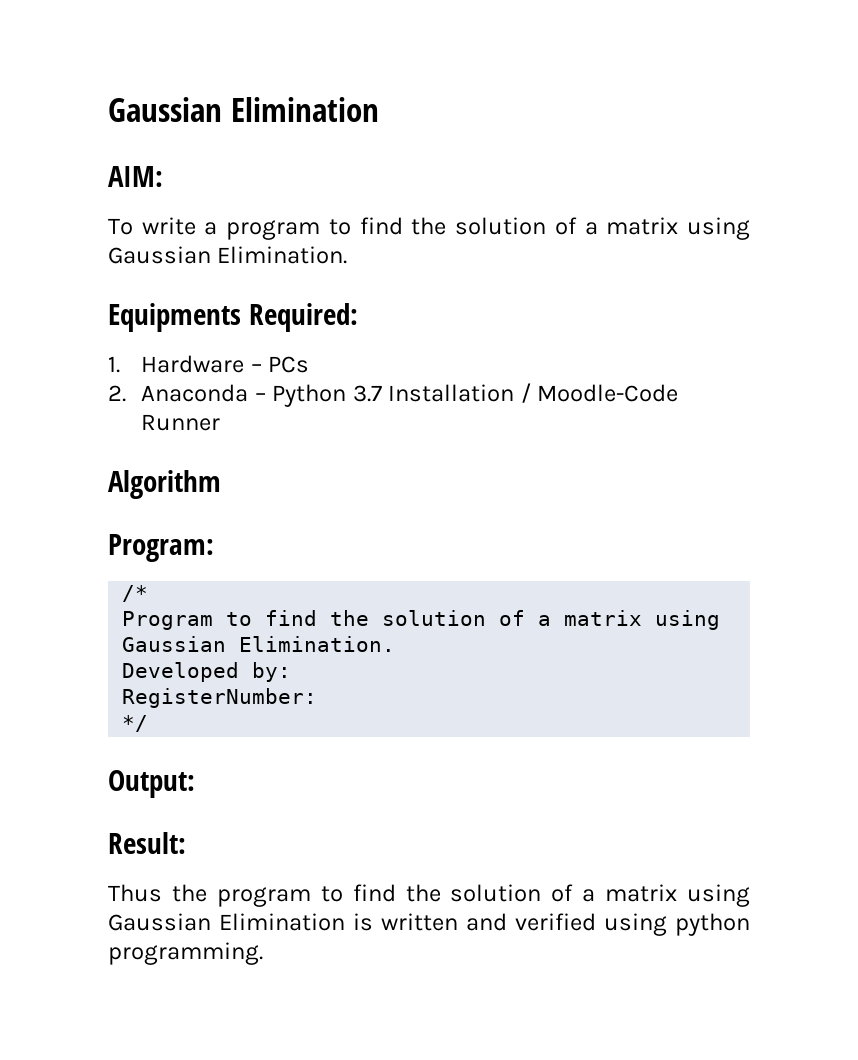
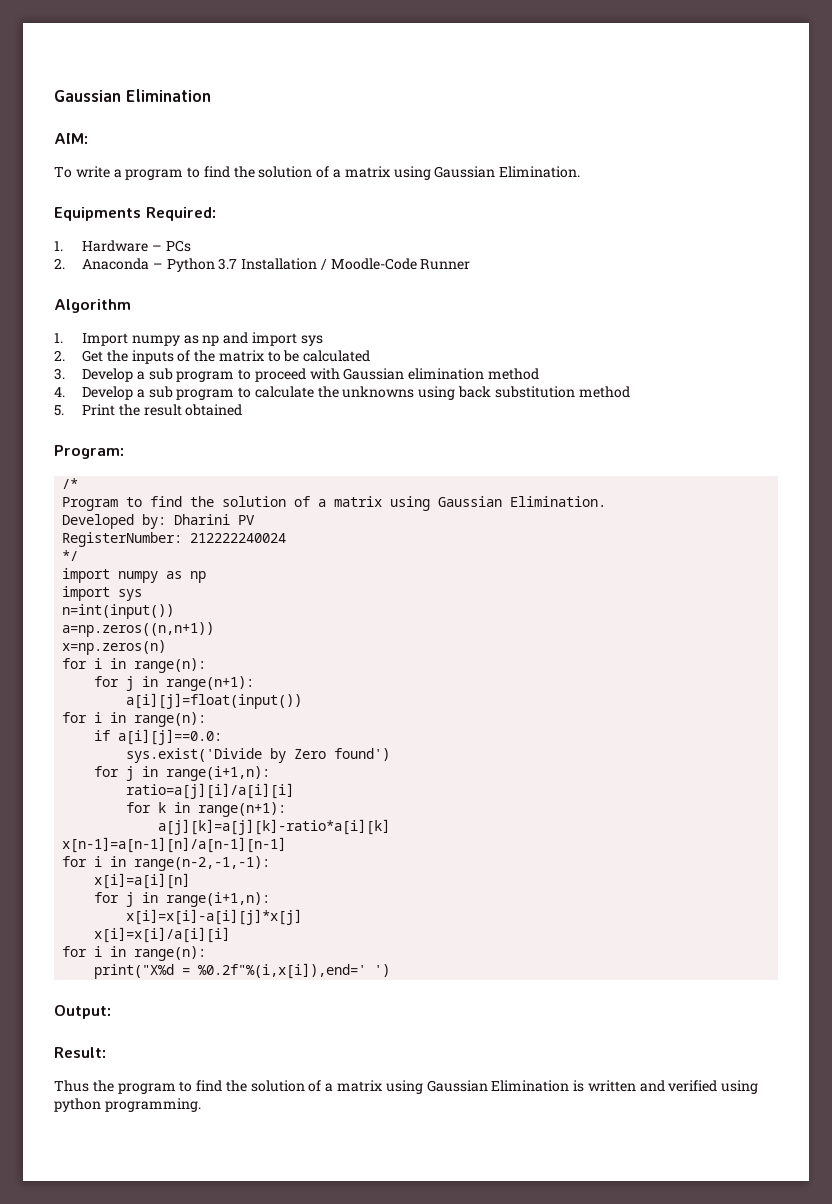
(221, 484) none -> [54,332,323,346] [54,350,371,364] [54,368,539,382] [54,386,630,400] [54,404,243,416] // 1. Import numpy as np and import sys // 2. Get the inputs of the matrix to be calculated // 3. Develop a sub program to proceed with Gaussian elimination method // 4. Develop a sub program to calculate the unknowns using back substitution method // 5. Print the result obtained
(292, 672) none -> [174,514,256,525] Dharini PV
(318, 698) none -> [190,533,287,543] 212222240024
(149, 723) none -> [62,568,207,583] [62,586,143,601] [62,604,175,619] [62,622,215,637] [62,640,167,655] [62,658,207,673] [94,676,255,691] [126,693,303,709] [62,712,207,727] [94,729,223,745] [126,748,391,763] [94,766,271,781] [126,783,295,799] [126,802,287,817] [158,819,391,835] [62,837,287,853] [62,856,271,871] [94,873,191,889] [94,892,271,907] [126,909,303,925] [94,927,231,943] [62,946,207,961] [94,963,391,979] // import numpy as np // import sys // n=int(input()) // a=np.zeros((n,n+1)) // x=np.zeros(n) // for i in range(n): // for j in range(n+1): // a[i][j]=float(input()) // for i in range(n): // if a[i][j]==0.0: // sys.exist('Divide by Zero found') // for j in range(i+1,n): // ratio=a[j][i]/a[i][i] // for k in range(n+1): // a[j][k]=a[j][k]-ratio*a[i][k] // x[n-1]=a[n-1][n]/a[n-1][n-1] // for i in range(n-2,-1,-1): // x[i]=a[i][n] // for j in range(i+1,n): // x[i]=x[i]-a[i][j]*x[j] // x[i]=x[i]/a[i][i] // for i in range(n): // print("X%d = %0.2f"%(i,x[i]),end=' ')

